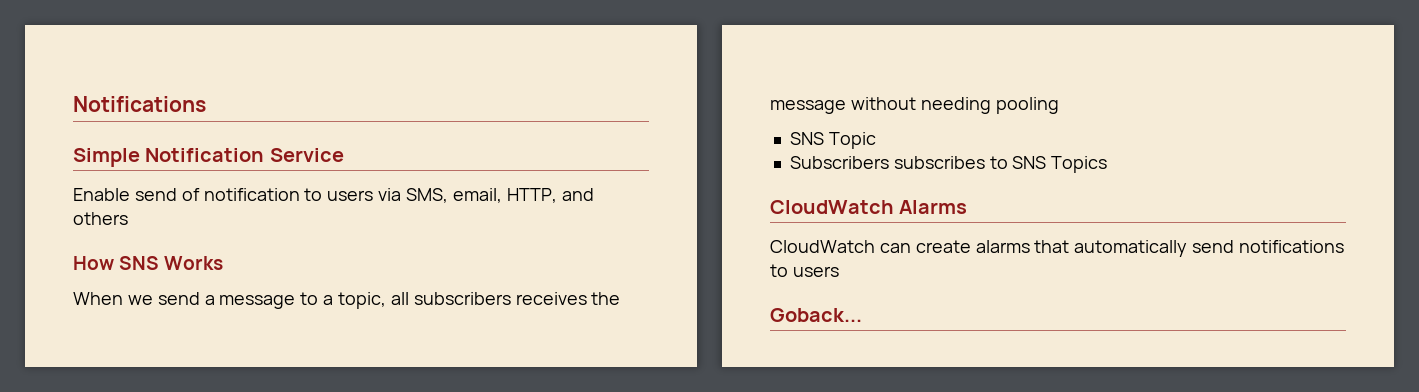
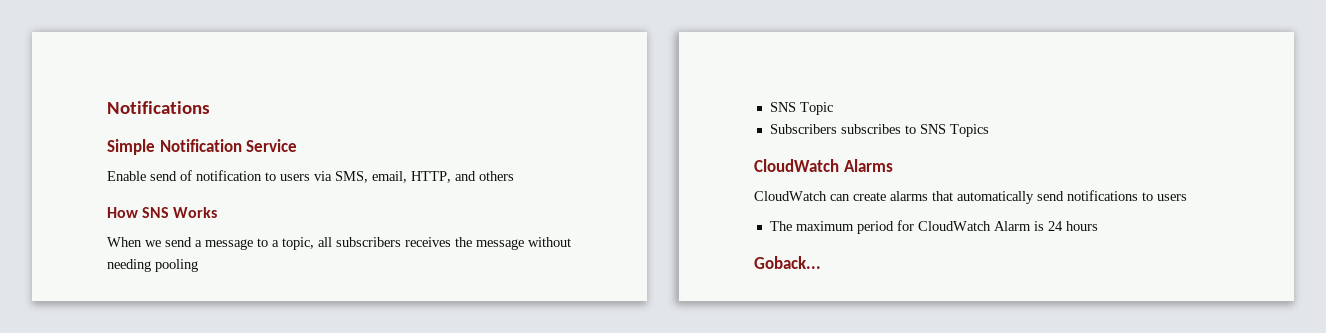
(839, 271) none -> [769,220,1098,234] // The maximum period for CloudWatch Alarm is 24 hours

